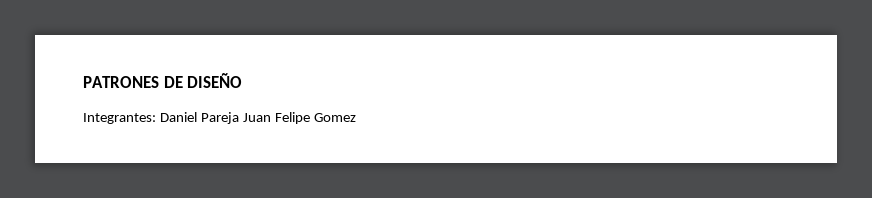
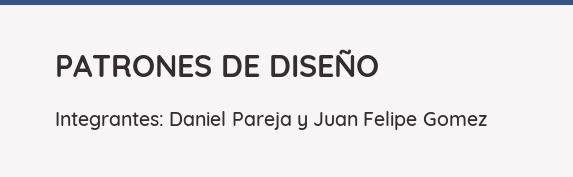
(239, 118) none -> [296,115,308,130] y

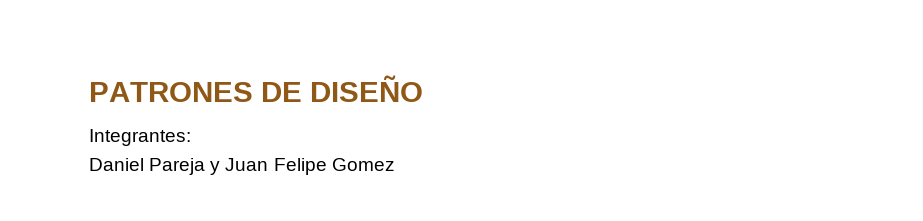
(164, 121) none -> (191, 137) //

